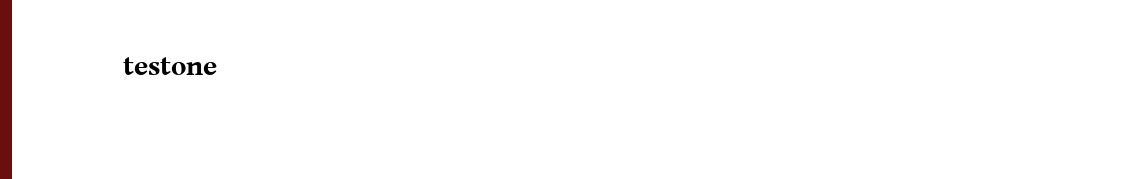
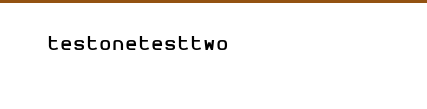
[123,57,217,75] testone -> [47,36,229,50] testonetesttwo

